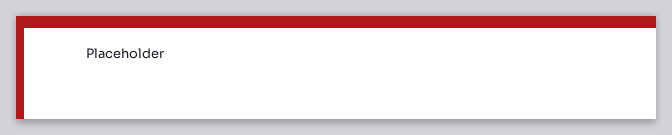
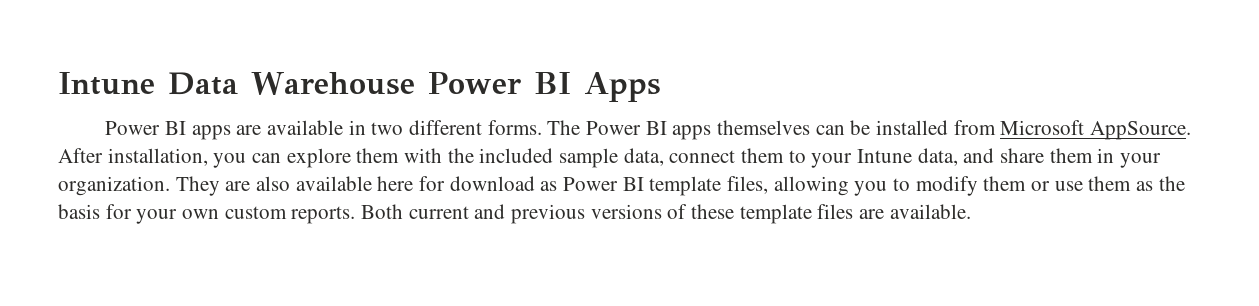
[86,48,165,59] Placeholder -> [58,72,661,102] [105,120,1192,140] [58,148,1162,168] [58,176,1185,196] [58,204,971,224] Intune Data Warehouse Power BI Apps // Power BI apps are available in two different forms. The Power BI apps themselves can be installed from Microsoft AppSource. After installation, you can explore them with the included sample data, connect them to your Intune data, and share them in your organization. They are also available here for download as Power BI template files, allowing you to modify them or use them as the basis for your own custom reports. Both current and previous versions of these template files are available.

